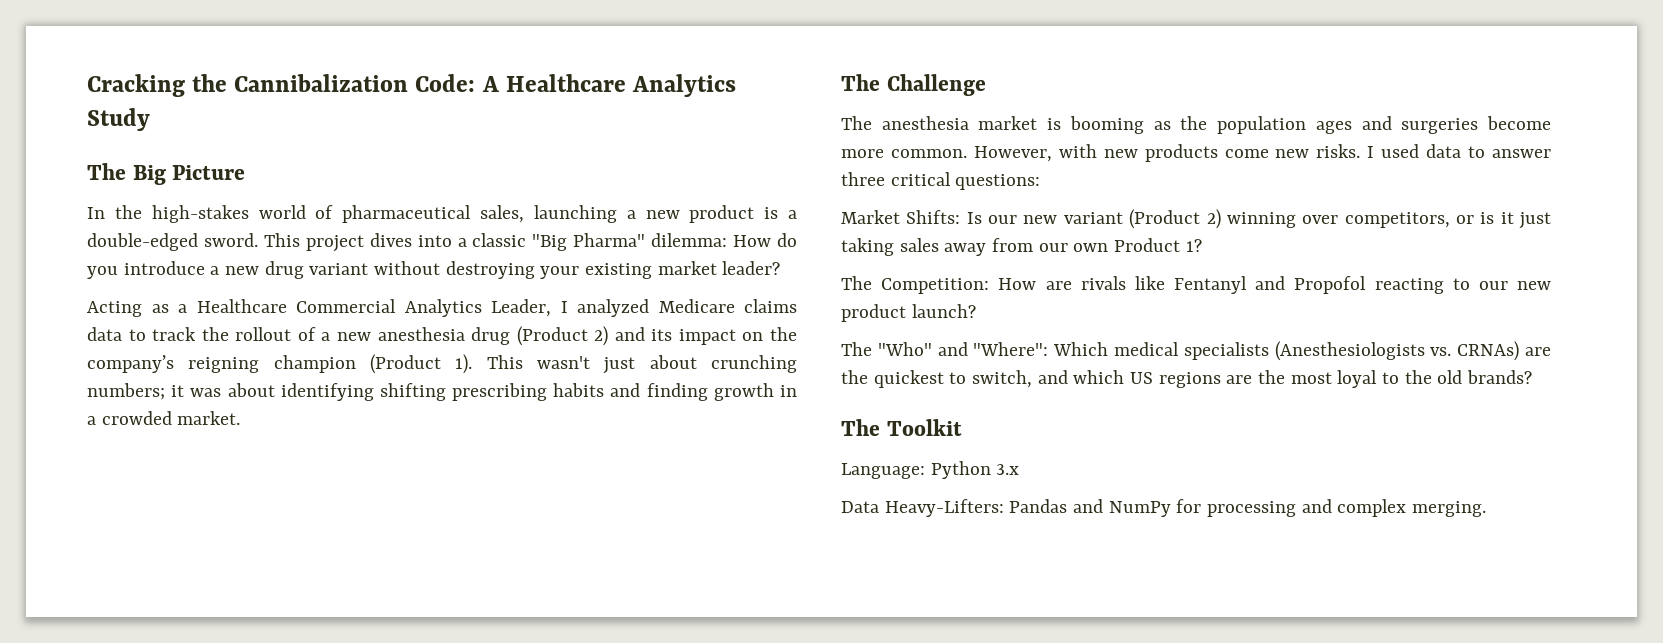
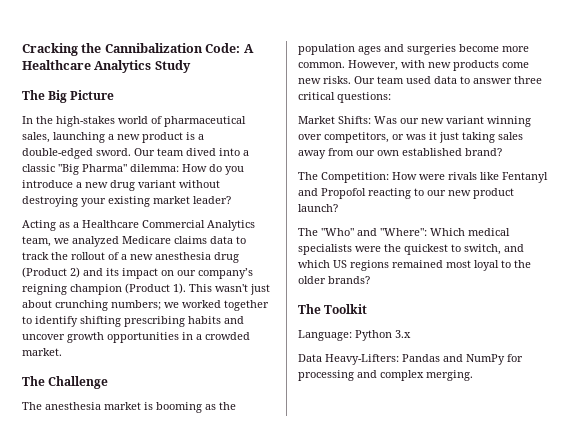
[263,233,412,252] This project dives -> [134,148,216,156] Our team dived
[491,299,568,317] Leader, I -> [22,236,69,247] team, we
[770,327,797,341] the -> [177,270,196,276] our
[171,383,374,401] it was about identifying -> [164,300,269,311] [22,316,78,327] we worked together to identify
[646,383,774,401] finding growth -> [22,332,179,343] uncover growth opportunities
[1367,146,1375,158] I -> [354,76,404,84] Our team
[966,212,982,224] Is -> [374,116,397,124] Was
[1129,209,1221,229] (Product 2) -> (484, 120) none
[1480,212,1495,224] is -> [406,134,426,140] was
[1114,238,1202,252] Product 1? -> [402,148,502,156] established brand?
[1045,281,1072,290] are -> [419,174,445,180] were
[1274,341,1551,361] (Anesthesiologists vs. CRNAs) are -> [355,246,381,252] were
[1226,370,1286,384] are the -> [392,260,443,268] remained
[1437,370,1463,384] old -> [298,276,326,284] older

